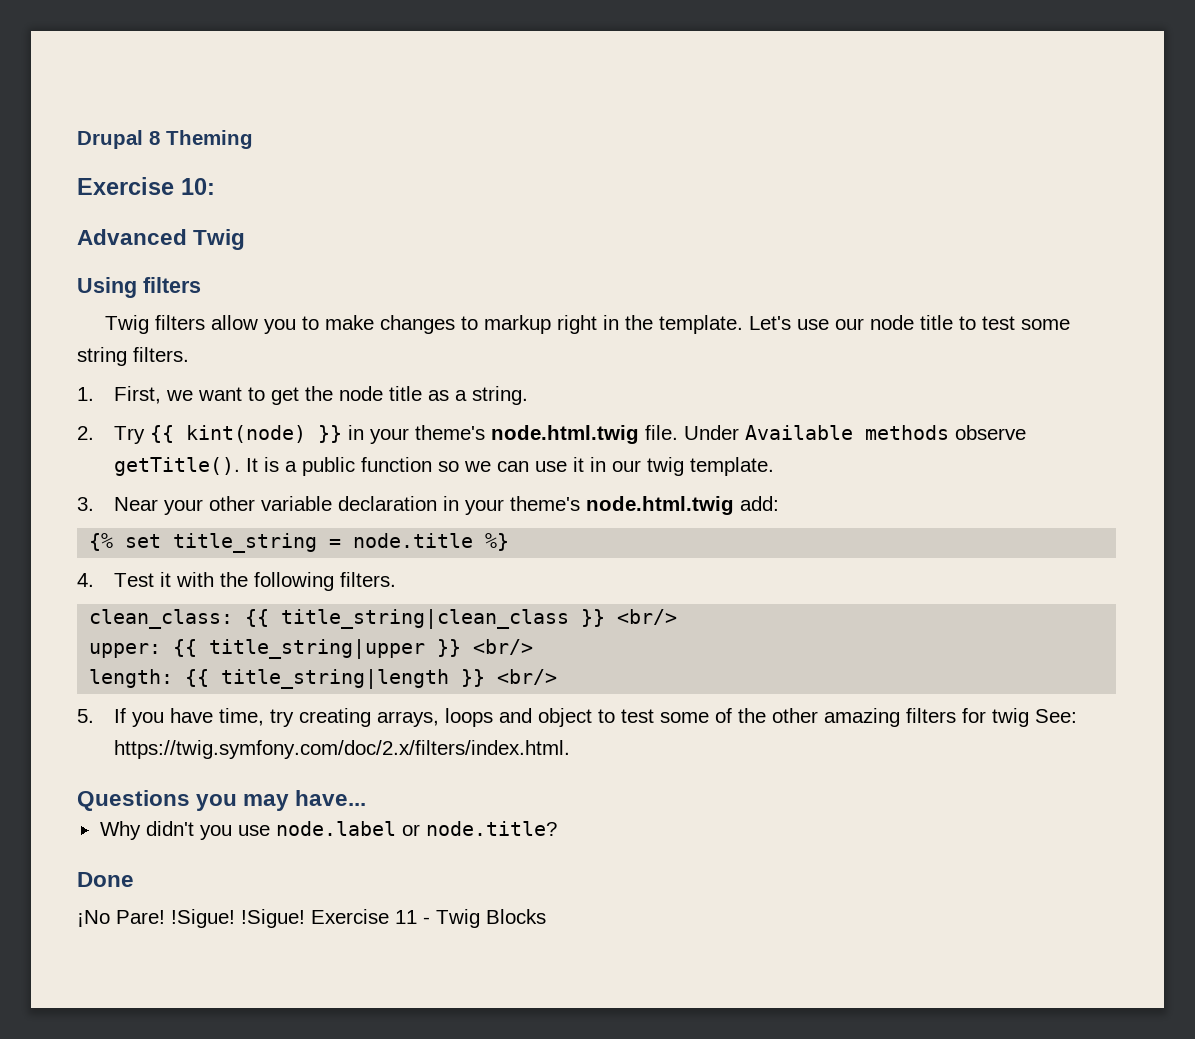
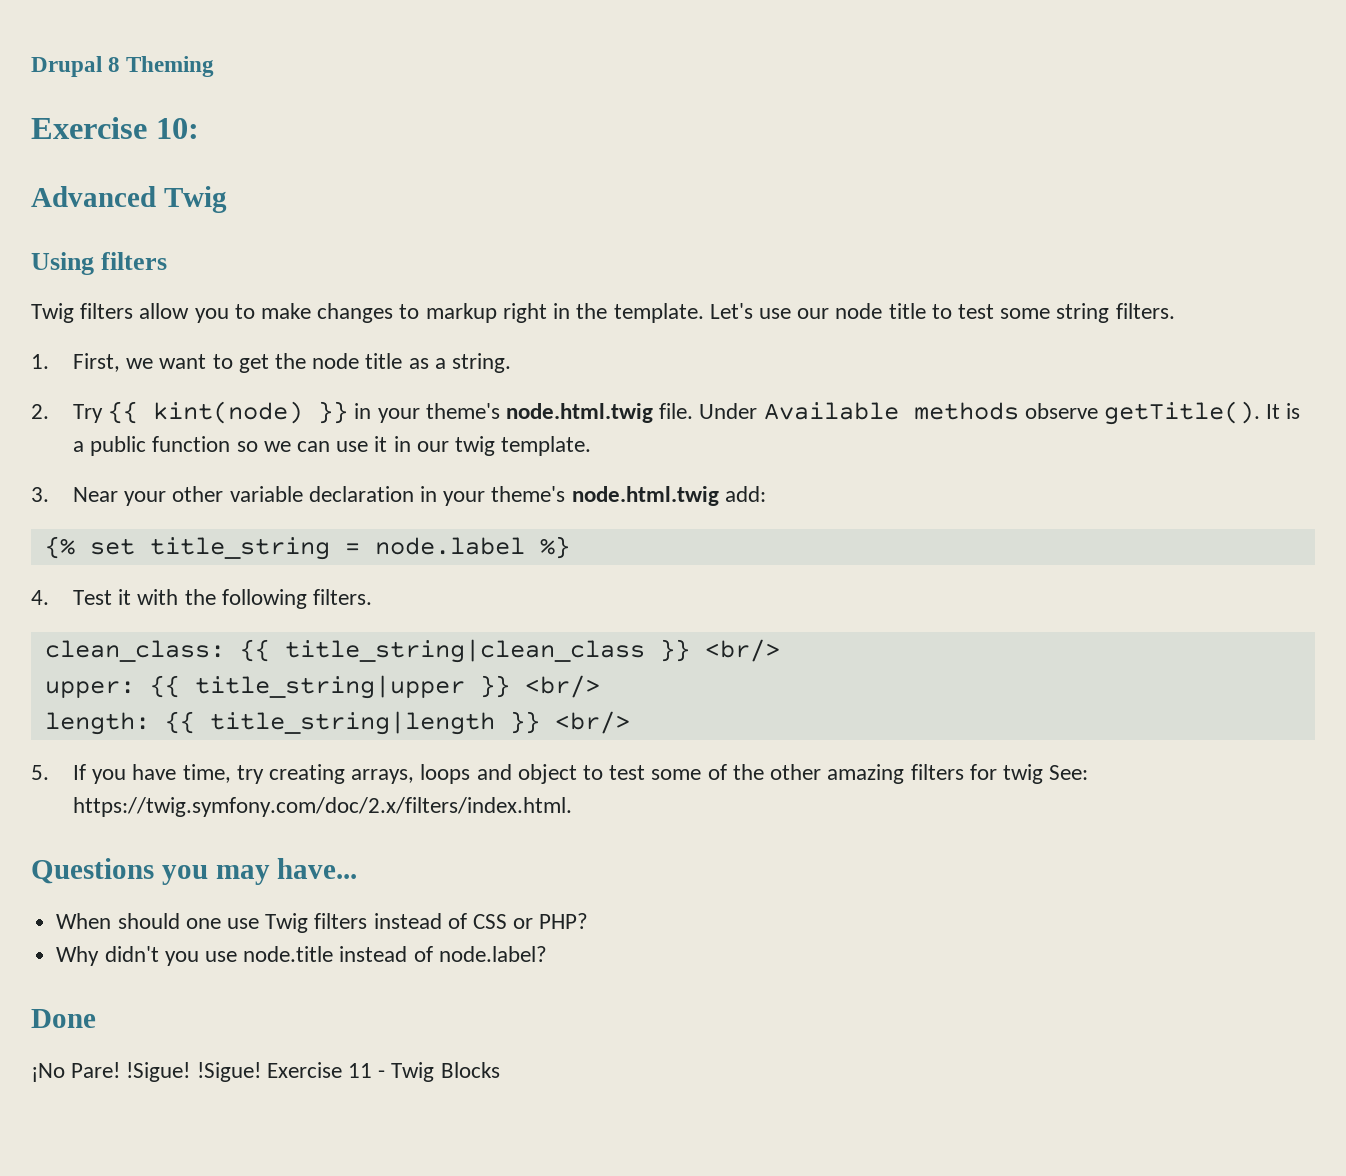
[353,533,474,548] node.title -> [374,537,525,555] node.label
(367, 798) none -> [56,913,589,933] // When should one use Twig filters instead of CSS or PHP?
[275,821,557,836] node.label or node.title? -> [243,946,547,962] node.title instead of node.label?

